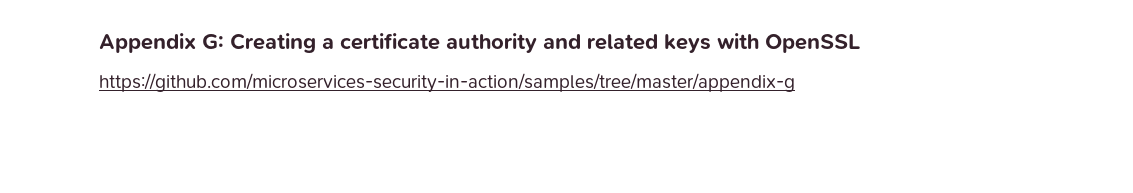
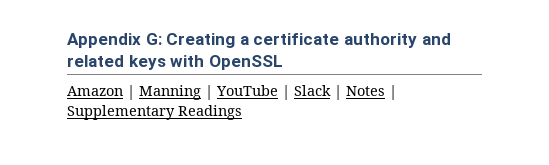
[99,73,795,93] https://github.com/microservices-security-in-action/samples/tree/master/appendix-g -> [67,85,397,100] [67,105,242,120] Amazon | Manning | YouTube | Slack | Notes | Supplementary Readings

